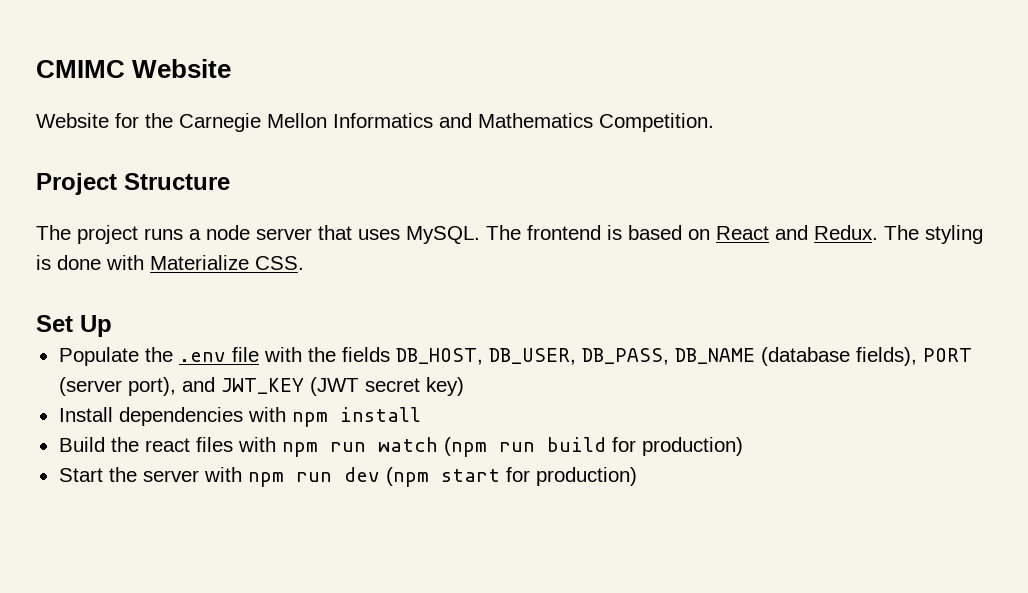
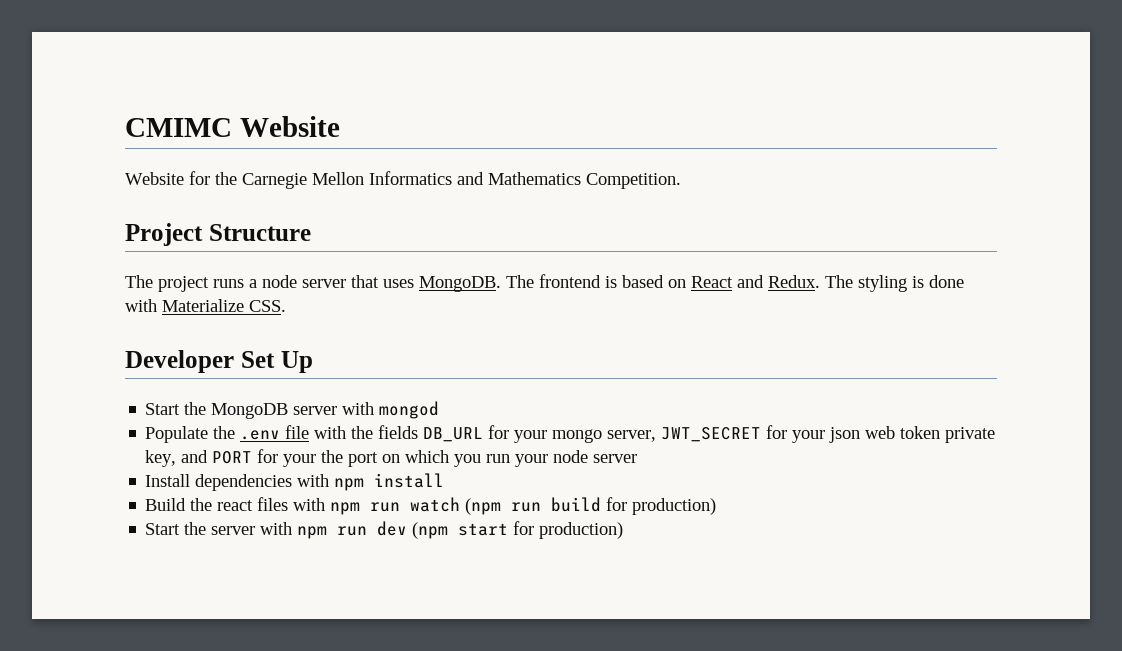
[406,226,480,244] MySQL. -> [419,276,501,292] MongoDB.
(304, 263) none -> [125,350,234,373] Developer
(112, 326) none -> [145,401,440,419] // Start the MongoDB server with mongod
[395,347,972,366] [58,377,464,396] DB_HOST, DB_USER, DB_PASS, DB_NAME (database fields), PORT (server port), and JWT_KEY (JWT secret key) -> [423,425,996,443] [145,449,638,467] DB_URL for your mongo server, JWT_SECRET for your json web token private key, and PORT for your the port on which you run your node server

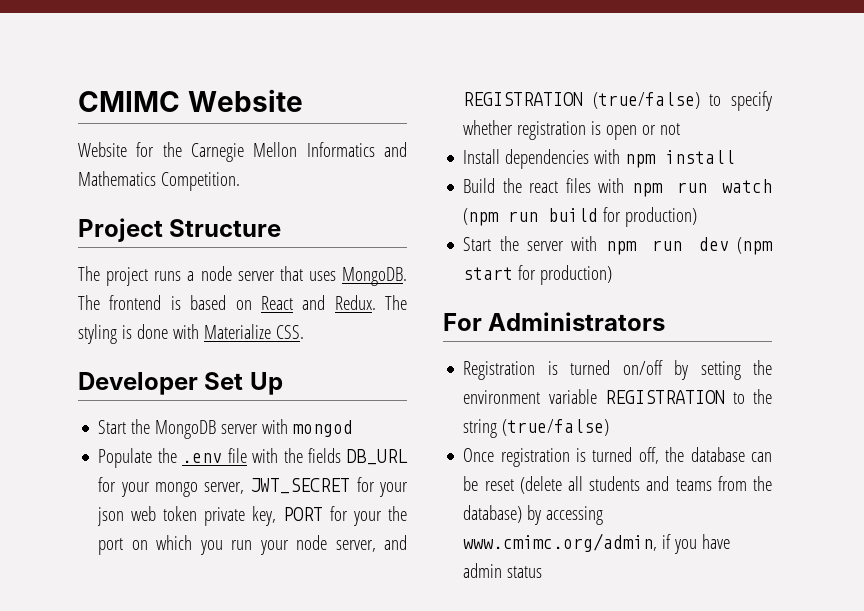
[181,450,209,463] and -> (277, 516) none
[593,454,638,463] server -> [335,535,408,552] [463,91,772,111] [463,120,681,140] server, and REGISTRATION (true/false) to specify whether registration is open or not
(624, 530) none -> [443,312,666,331] [463,360,772,380] [463,389,772,404] [463,419,610,438] [463,447,772,467] [463,476,772,494] [463,505,604,525] [463,533,731,554] [463,563,543,578] // For Administrators // Registration is turned on/off by setting the environment variable REGISTRATION to the string (true/false) // Once registration is turned off, the database can be reset (delete all students and teams from the database) by accessing www.cmimc.org/admin, if you have admin status

